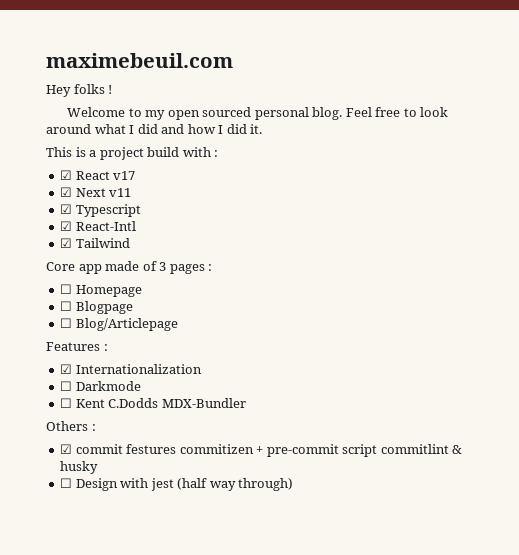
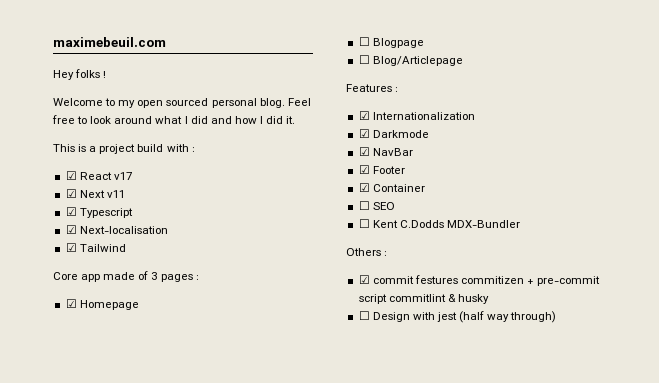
[75,221,136,231] React-Intl -> [79,226,168,234] Next-localisation
[60,284,73,294] ☐ -> [65,299,77,308] ☑
[60,381,141,391] // ☐ Darkmode -> [358,129,429,138] [358,147,413,156] [358,165,405,174] [358,183,425,192] [358,201,395,210] // ☑ Darkmode // ☑ NavBar // ☑ Footer // ☑ Container // ☐ SEO

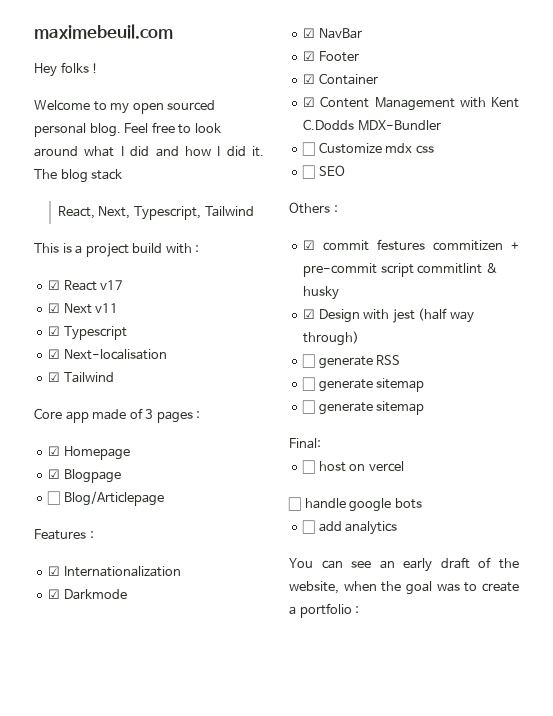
(296, 120) none -> [34,169,123,183] [57,206,255,220] The blog stack // React, Next, Typescript, Tailwind
[358,37,370,46] ☐ -> [48,469,61,479] ☑
[358,201,395,210] [358,219,370,228] ☐ SEO // ☐ -> [303,96,486,111] ☑ Content Management with
(520, 224) none -> [302,142,434,156] [302,165,345,179] // ☐ Customize mdx css // ☐ SEO
[358,311,370,320] ☐ -> [303,309,316,319] ☑
(557, 317) none -> [302,354,401,369] [302,377,425,392] [302,400,425,415] [289,438,321,449] [302,460,404,474] [288,497,422,512] [302,520,398,535] [289,557,519,572] [289,581,519,595] [289,603,360,618] // ☐ generate RSS // ☐ generate sitemap // ☐ generate sitemap // Final: // ☐ host on vercel // ☐ handle google bots // ☐ add analytics // You can see an early draft of the website, when the goal was to create a portfolio :

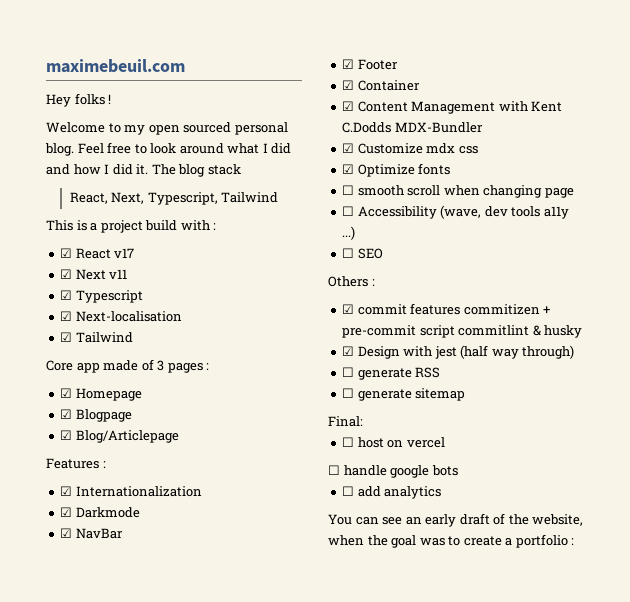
[47,491,61,505] ☐ -> [60,430,73,440] ☑
[302,142,316,156] ☐ -> [342,143,355,153] ☑
(434, 149) none -> [342,163,451,177] [342,185,574,198] [342,205,569,219] [342,226,356,240] // ☑ Optimize fonts // ☐ smooth scroll when changing page // ☐ Accessibility (wave, dev tools a11y ...)
[377,239,426,251] festures -> [410,303,461,315] features
[302,400,425,415] // ☐ generate sitemap -> (466, 394) none

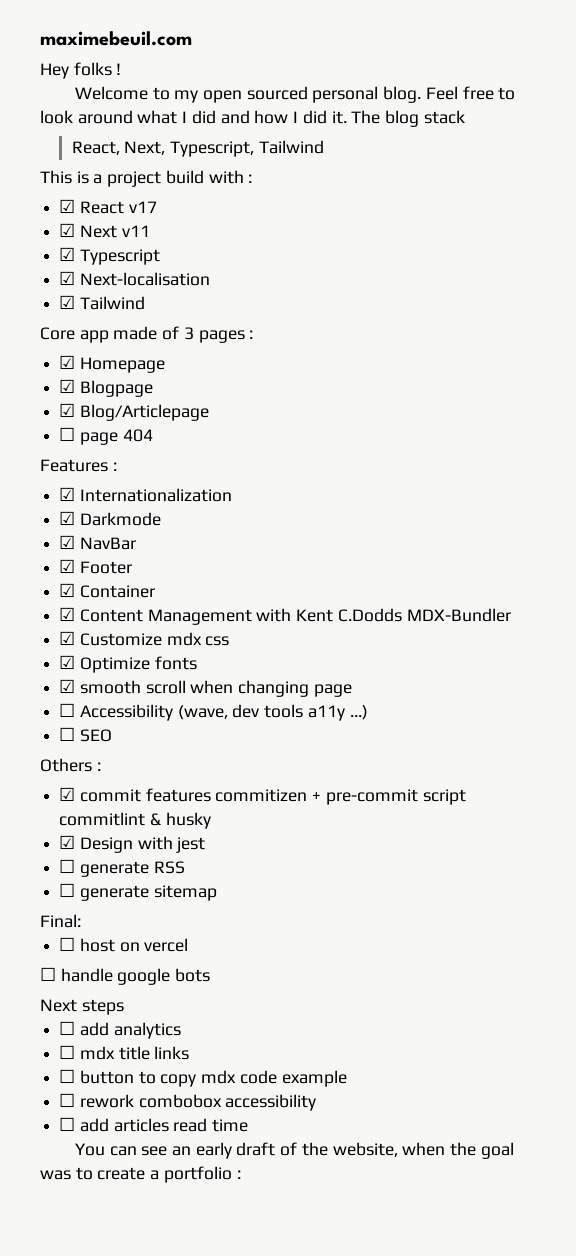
(179, 436) none -> [59,427,153,445] // ☐ page 404
[342,185,355,195] ☐ -> [59,679,76,693] ☑
[460,345,575,359] (half way through) -> (206, 845) none
(458, 470) none -> [40,999,124,1015] // Next steps
(442, 492) none -> [59,1045,190,1060] [59,1069,347,1087] [59,1093,317,1111] [59,1117,249,1132] // ☐ mdx title links // ☐ button to copy mdx code example // ☐ rework combobox accessibility // ☐ add articles read time

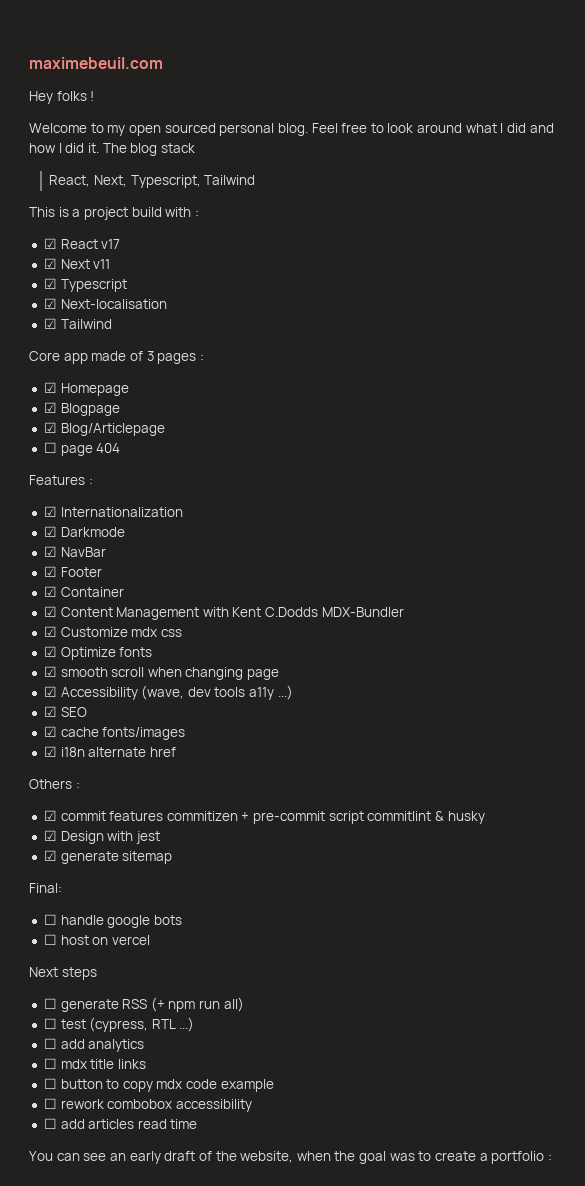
[59,703,76,717] ☐ -> [43,686,57,697] ☑
[59,727,76,741] ☐ -> [43,706,57,717] ☑
(112, 735) none -> [43,726,186,740] [43,746,176,757] // ☑ cache fonts/images // ☑ i18n alternate href
[59,859,185,877] [59,883,76,897] ☐ generate RSS // ☐ -> [43,850,57,861] ☑
(81, 921) none -> [43,914,182,928] // ☐ handle google bots
[40,967,211,985] [40,999,124,1015] ☐ handle google bots // Next steps -> [29,967,97,980] [43,997,244,1012] [43,1017,195,1032] Next steps // ☐ generate RSS (+ npm run all) // ☐ test (cypress, RTL ...)

